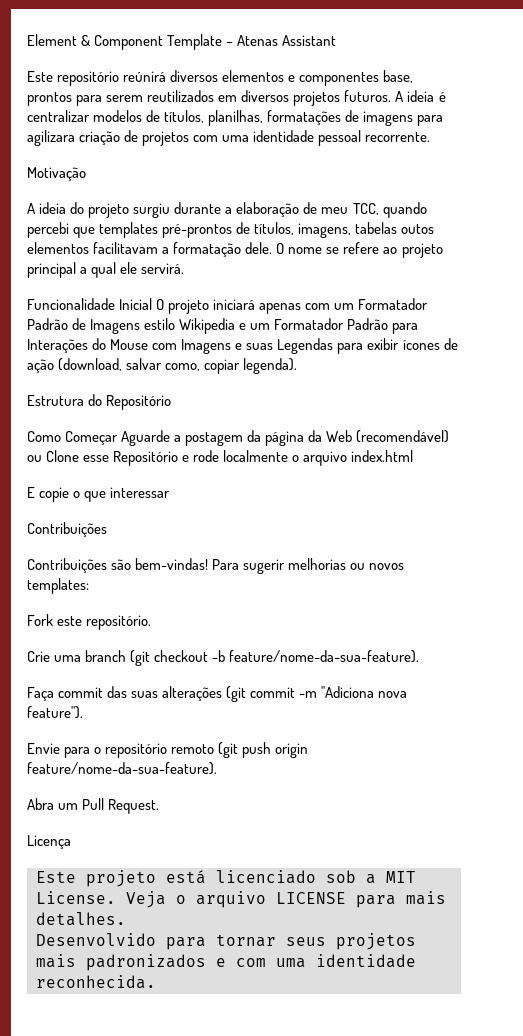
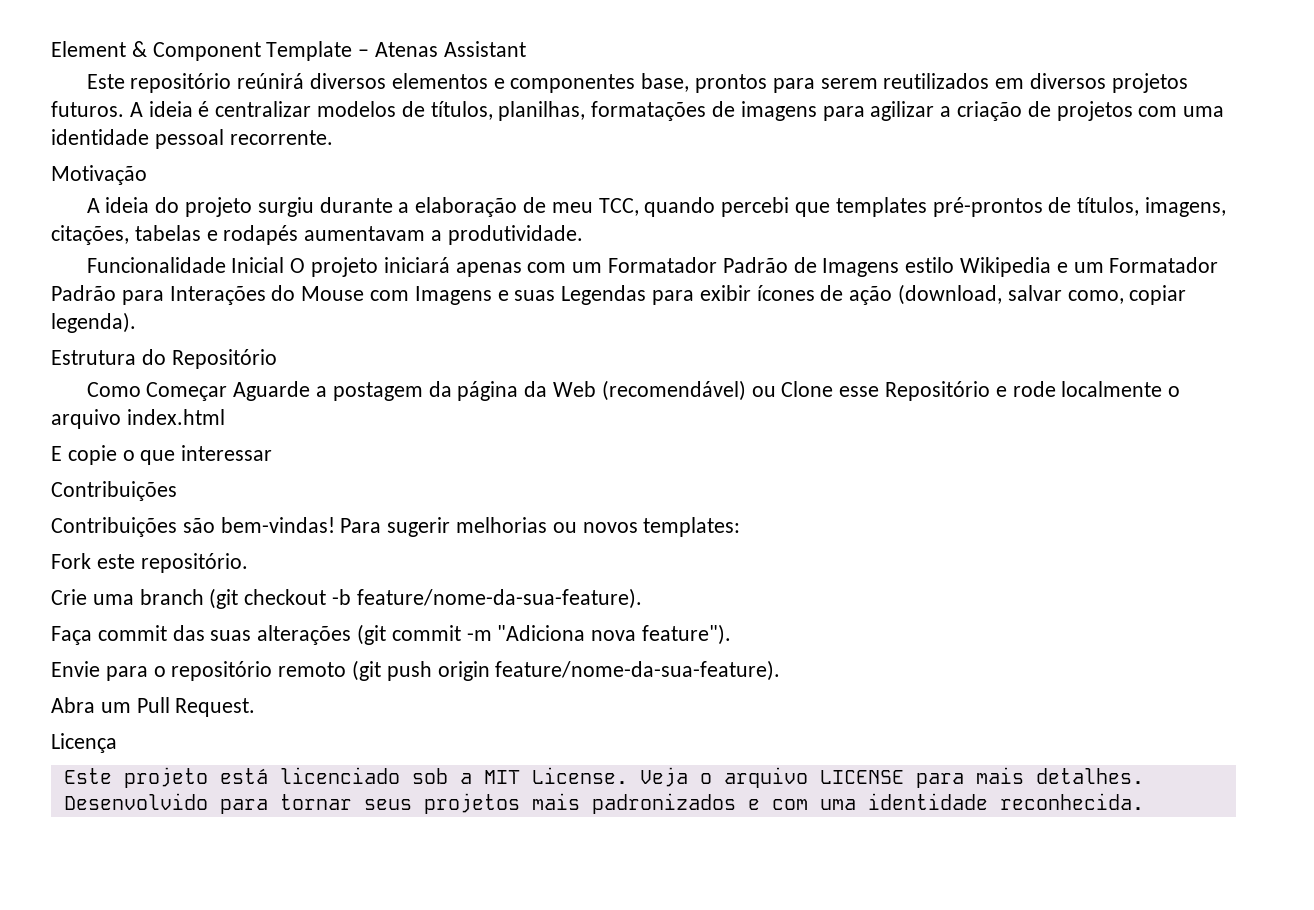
[27,130,75,146] agilizara -> [870,101,952,121] agilizar a
[355,222,435,234] [27,242,443,258] [27,262,185,278] tabelas outos elementos facilitavam a formatação dele. O nome se refere ao projeto principal a qual ele servirá. -> [51,225,583,245] citações, tabelas e rodapés aumentavam a produtividade.

